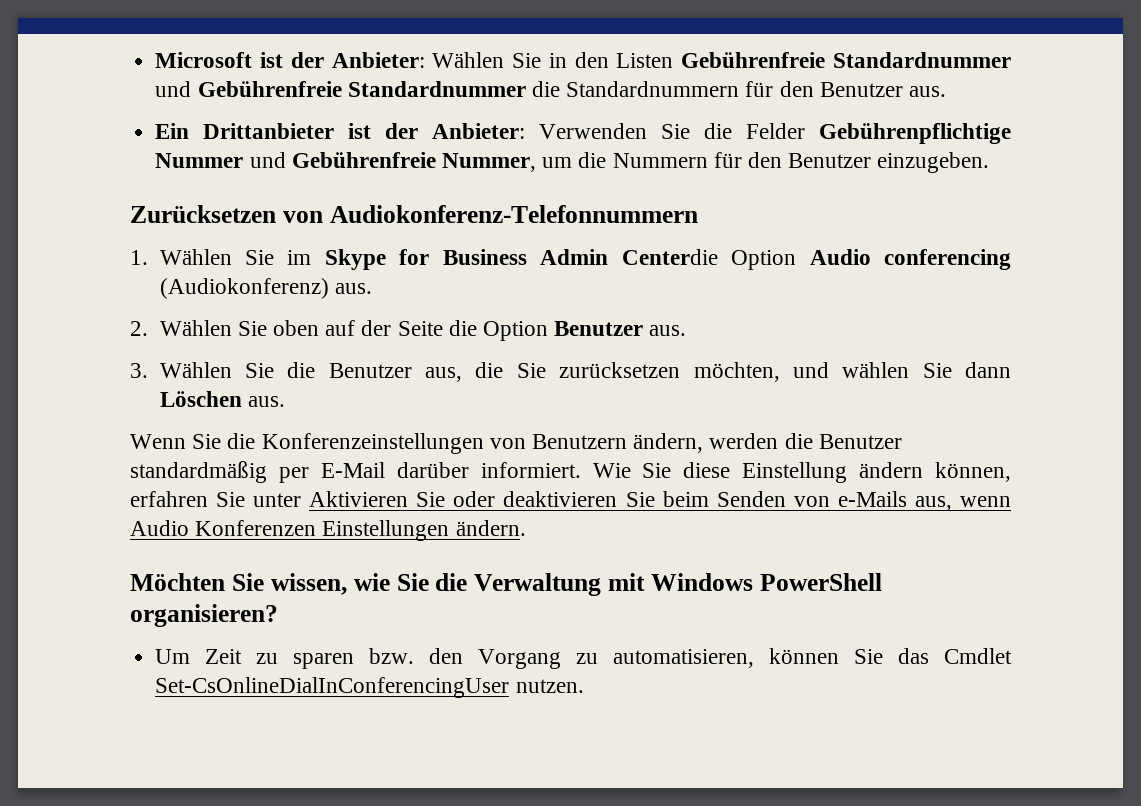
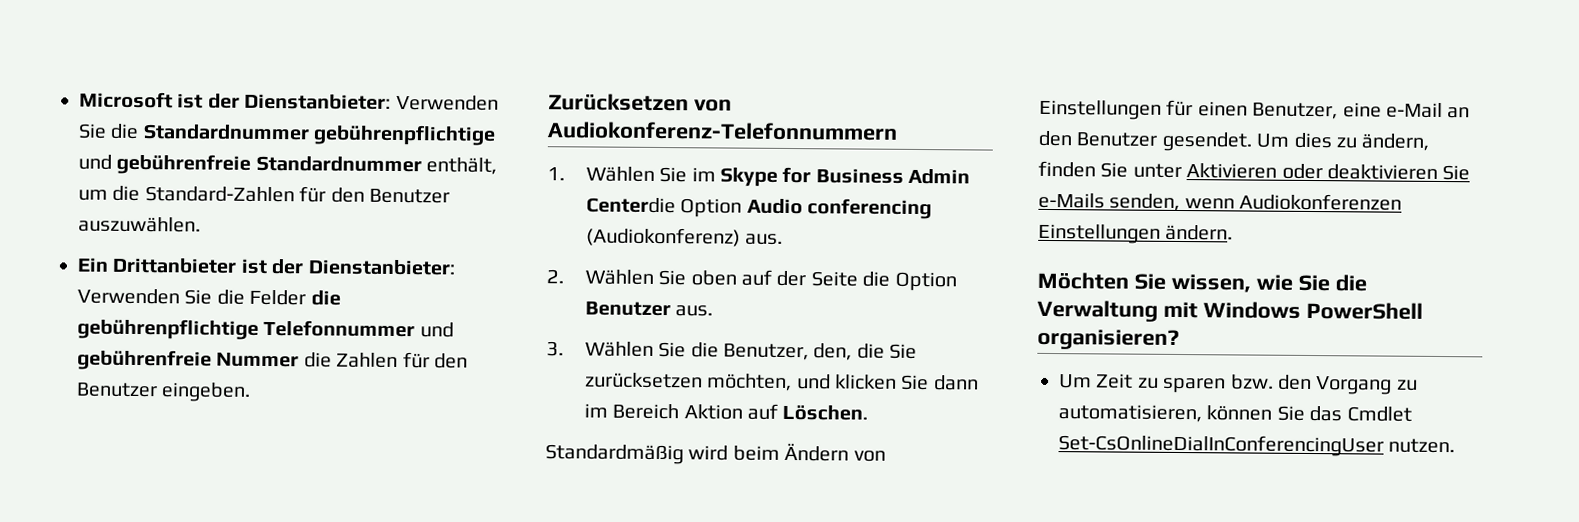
[331,52,1011,68] [155,81,946,97] Anbieter: Wählen Sie in den Listen Gebührenfreie Standardnummer und Gebührenfreie Standardnummer die Standardnummern für den Benutzer aus. -> [244,93,499,111] [78,123,497,146] [78,153,498,175] [78,185,450,204] [78,216,201,233] Dienstanbieter: Verwenden Sie die Standardnummer gebührenpflichtige und gebührenfreie Standardnummer enthält, um die Standard-Zahlen für den Benutzer auszuwählen.
[432,123,526,139] Anbieter: -> [307,259,455,276] Dienstanbieter:
[819,123,1011,144] [155,152,990,173] Gebührenpflichtige Nummer und Gebührenfreie Nummer, um die Nummern für den Benutzer einzugeben. -> [310,290,341,306] [77,318,454,340] [77,349,468,371] [76,382,252,402] die gebührenpflichtige Telefonnummer und gebührenfreie Nummer die Zahlen für den Benutzer eingeben.
[328,363,462,382] Benutzer aus, -> [723,343,853,361] Benutzer, den,
[842,362,910,378] wählen -> [835,374,898,390] klicken
[159,391,285,407] [130,433,902,454] [130,461,1011,483] [130,491,208,507] Löschen aus. // Wenn Sie die Konferenzeinstellungen von Benutzern ändern, werden die Benutzer standardmäßig per E-Mail darüber informiert. Wie Sie diese Einstellung ändern können, erfahren -> [583,403,869,421] [545,442,886,465] [1039,99,1471,120] [1038,130,1430,152] [1038,160,1096,178] im Bereich Aktion auf Löschen. // Standardmäßig wird beim Ändern von Einstellungen für einen Benutzer, eine e-Mail an den Benutzer gesendet. Um dies zu ändern, finden
[416,492,446,507] Sie -> (1278, 171) none
[662,491,1012,511] [130,520,317,536] beim Senden von e-Mails aus, wenn Audio Konferenzen -> [1038,192,1403,212] e-Mails senden, wenn Audiokonferenzen

